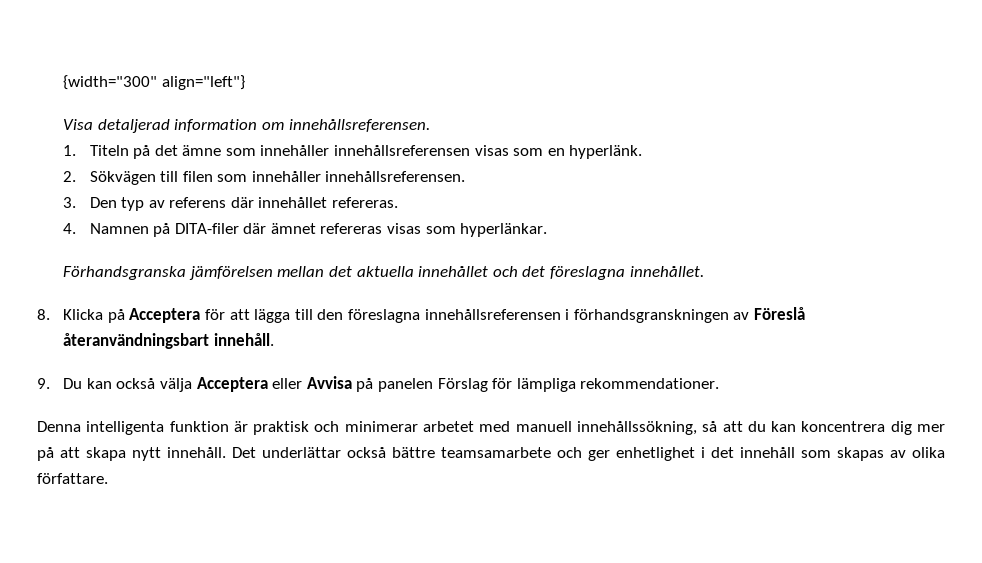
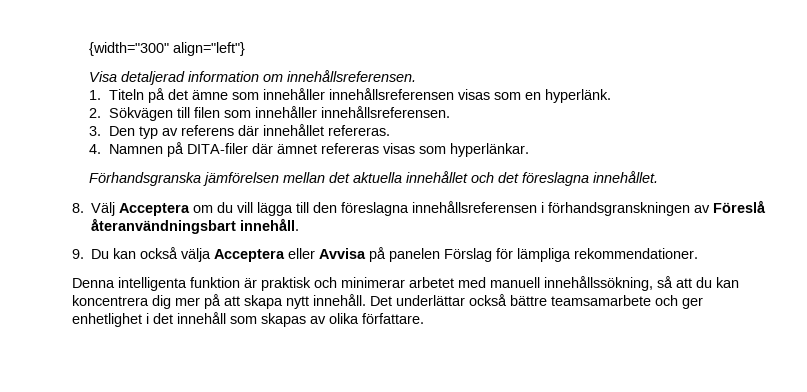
[63,308,250,323] Klicka på Acceptera för att -> [91,202,254,216] Välj Acceptera om du vill

